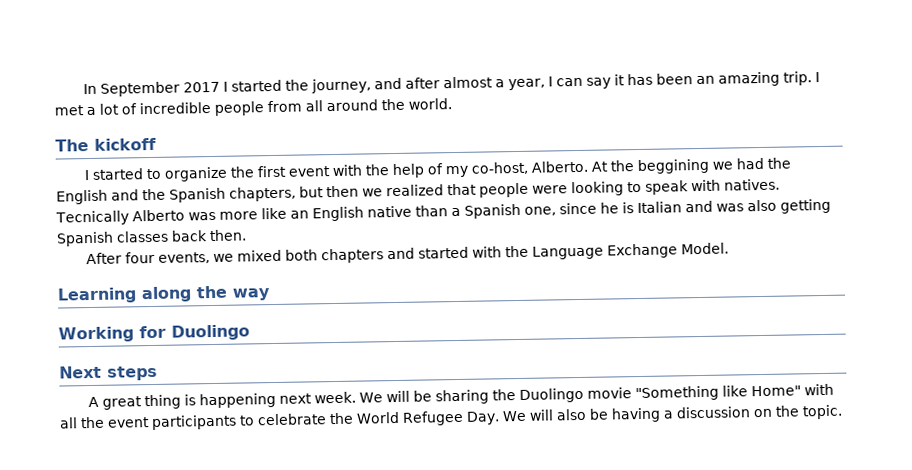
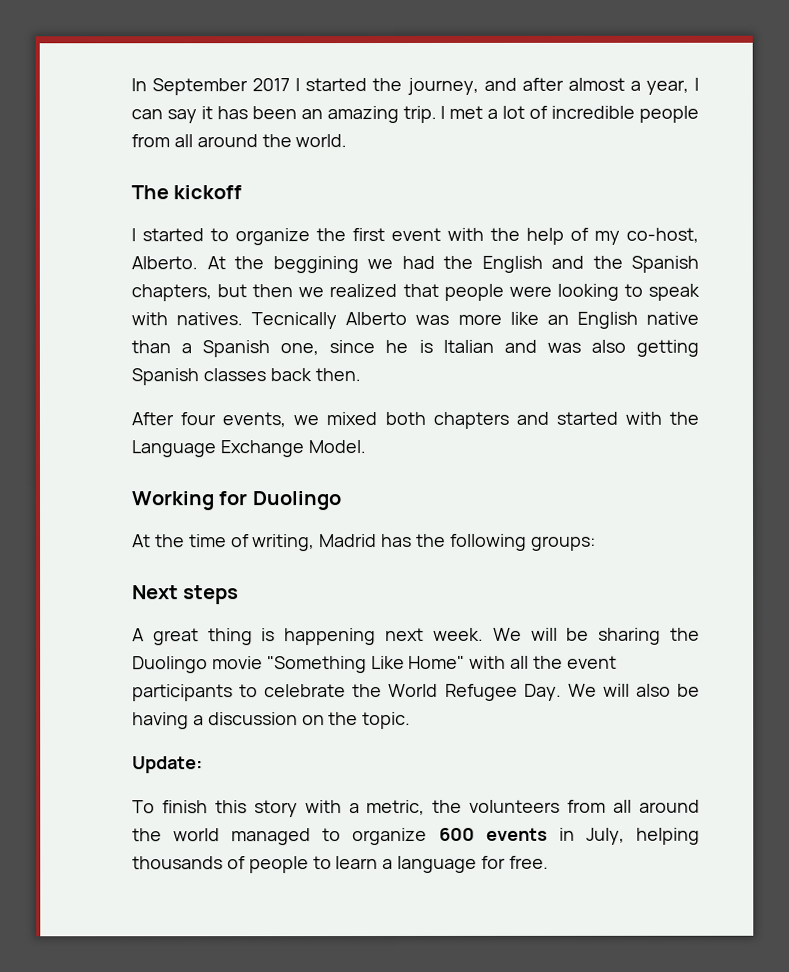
[57,285,271,304] // Learning along the way -> (366, 447) none
(250, 332) none -> [132,533,596,552] // At the time of writing, Madrid has the following groups:
[722,385,749,397] like -> [370,655,405,670] Like
(843, 412) none -> [132,756,203,774] [132,799,700,818] [132,827,700,846] [132,855,549,874] // Update: // To finish this story with a metric, the volunteers from all around the world managed to organize 600 events in July, helping thousands of people to learn a language for free.

